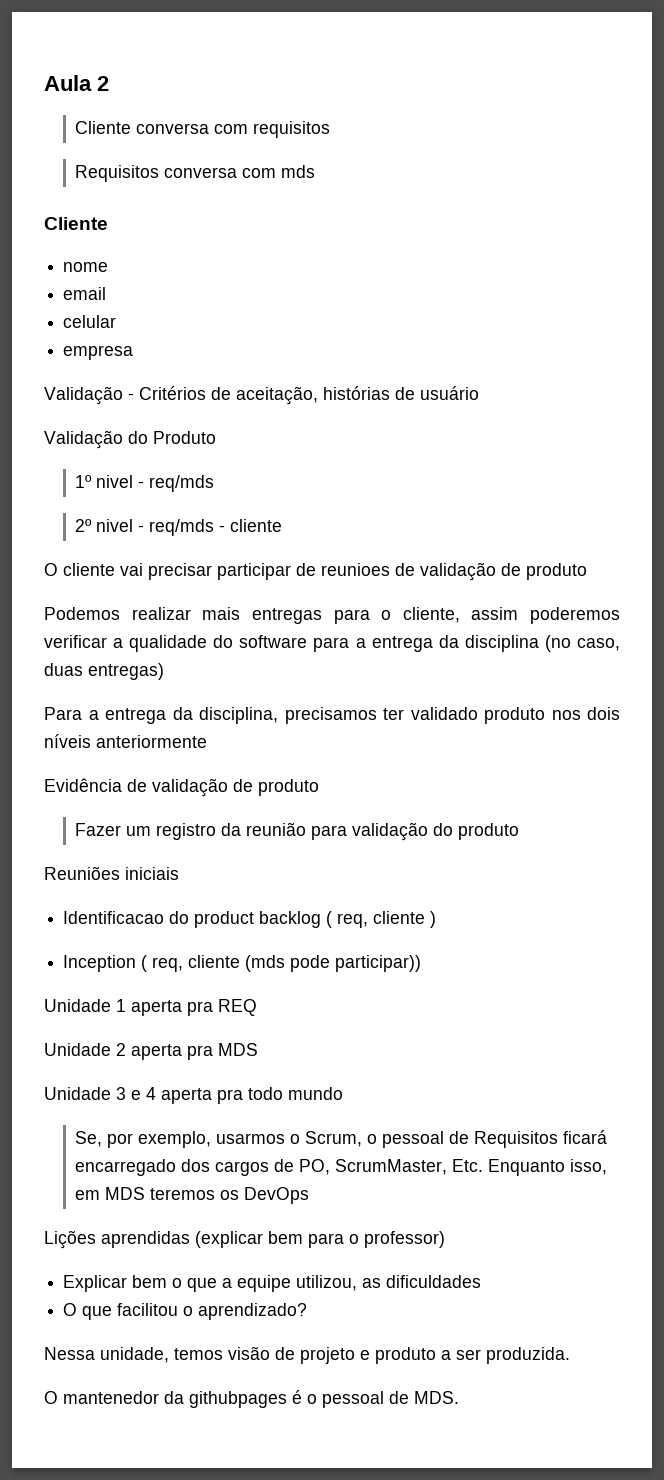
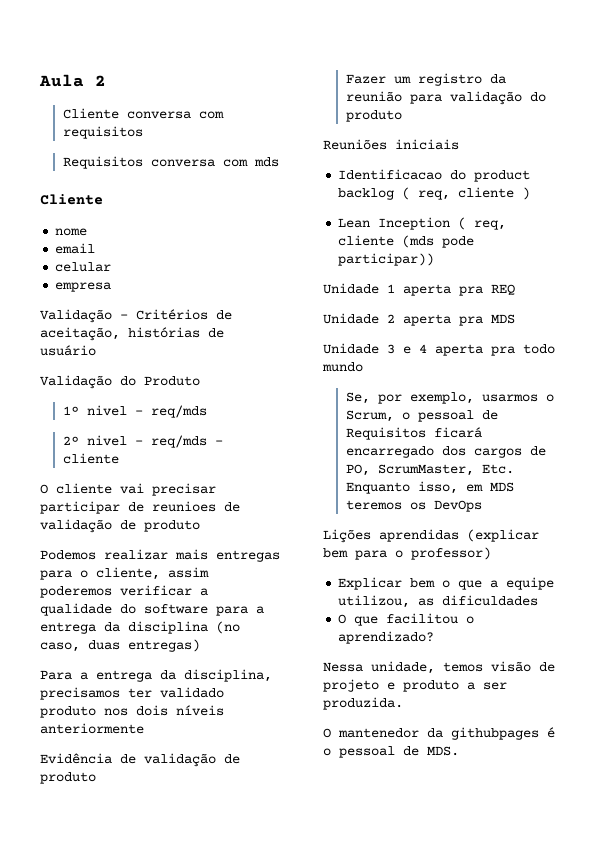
(437, 919) none -> [338,218,371,228] Lean

